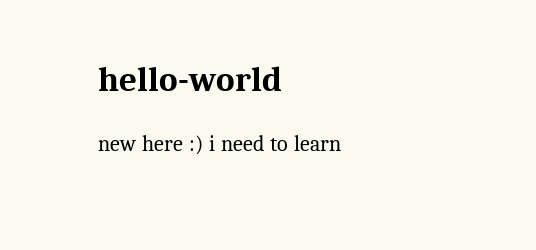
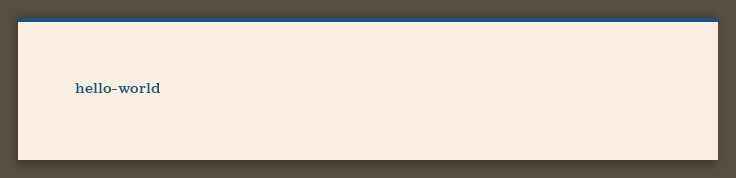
[98,135,341,155] // new here :) i need to learn -> (161, 88) none

